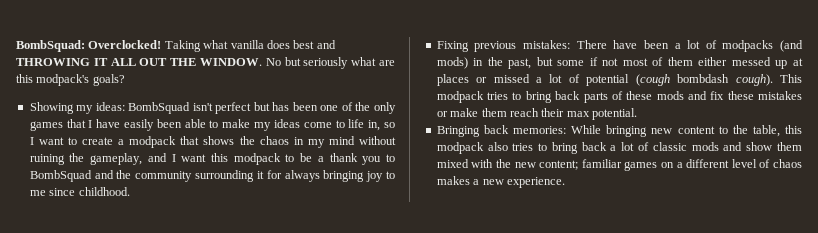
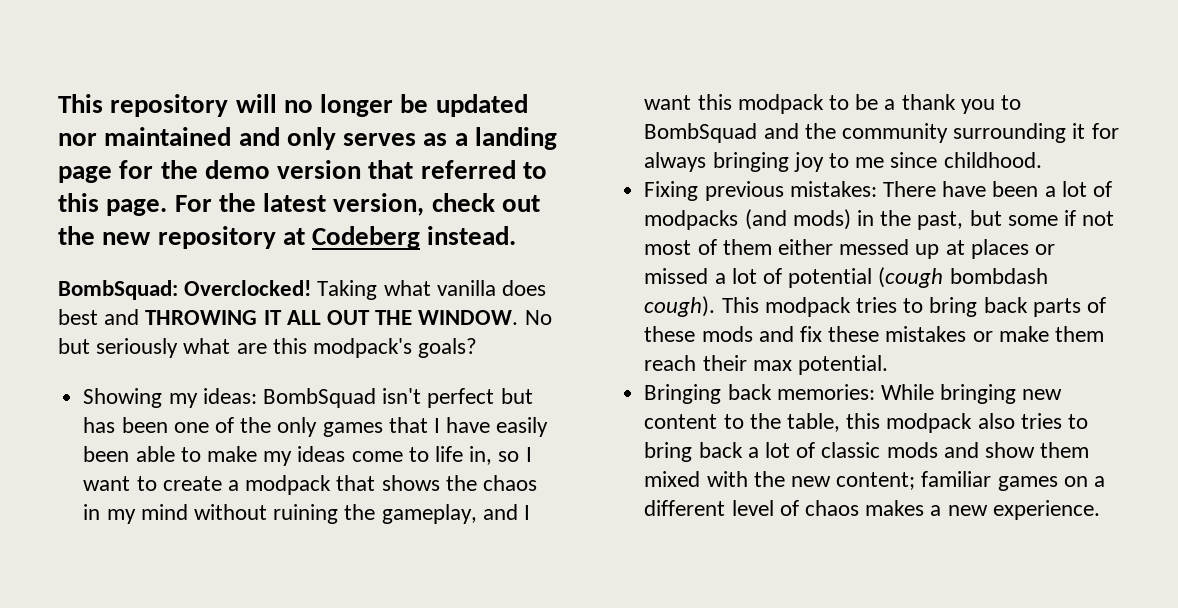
(16, 46) none -> [58,94,528,117] [58,127,558,150] [58,160,548,183] [58,193,541,216] [58,226,517,249] This repository will no longer be updated nor maintained and only serves as a landing page for the demo version that referred to this page. For the latest version, check out the new repository at Codeberg instead. //

